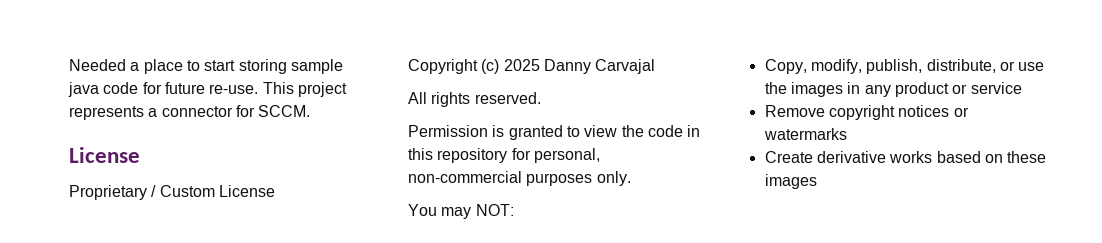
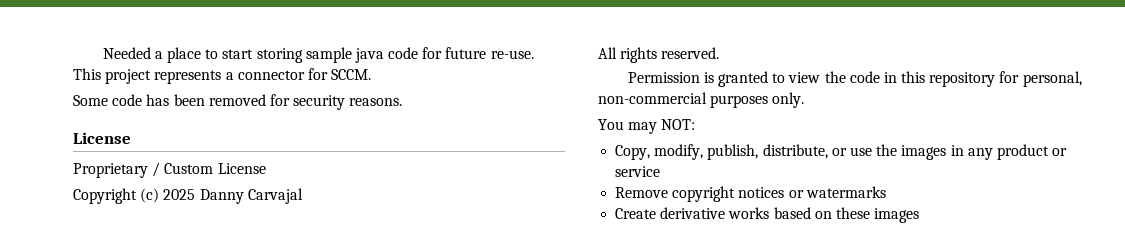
(311, 111) none -> [73,94,403,110] // Some code has been removed for security reasons.

